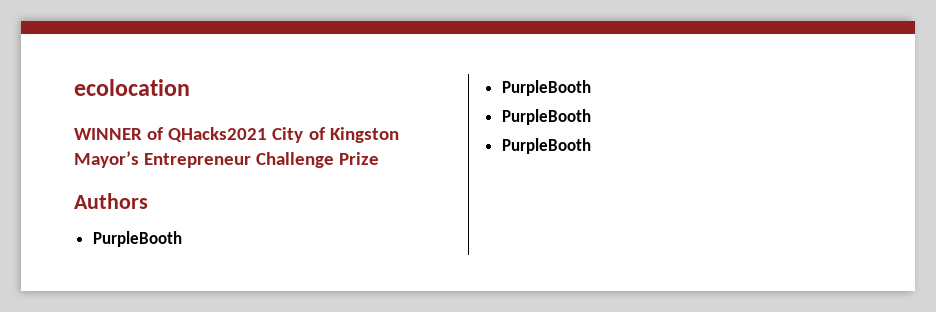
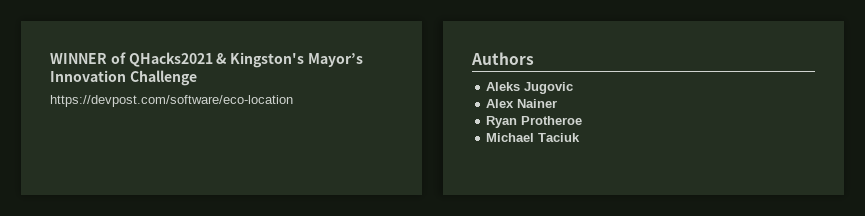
[74,79,190,96] ecolocation // -> (50, 58) none
[272,127,399,143] [74,151,252,168] City of Kingston Mayor’s Entrepreneur -> [216,52,363,68] [50,70,126,82] & Kingston's Mayor’s Innovation
[339,152,380,165] Prize -> [50,95,293,107] // https://devpost.com/software/eco-location
[92,231,182,247] [501,80,591,96] [501,109,591,125] [501,138,591,154] PurpleBooth // PurpleBooth // PurpleBooth // PurpleBooth -> [486,82,574,94] [486,99,558,108] [486,116,583,128] [486,133,581,142] Aleks Jugovic // Alex Nainer // Ryan Protheroe // Michael Taciuk

